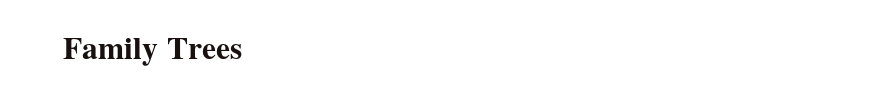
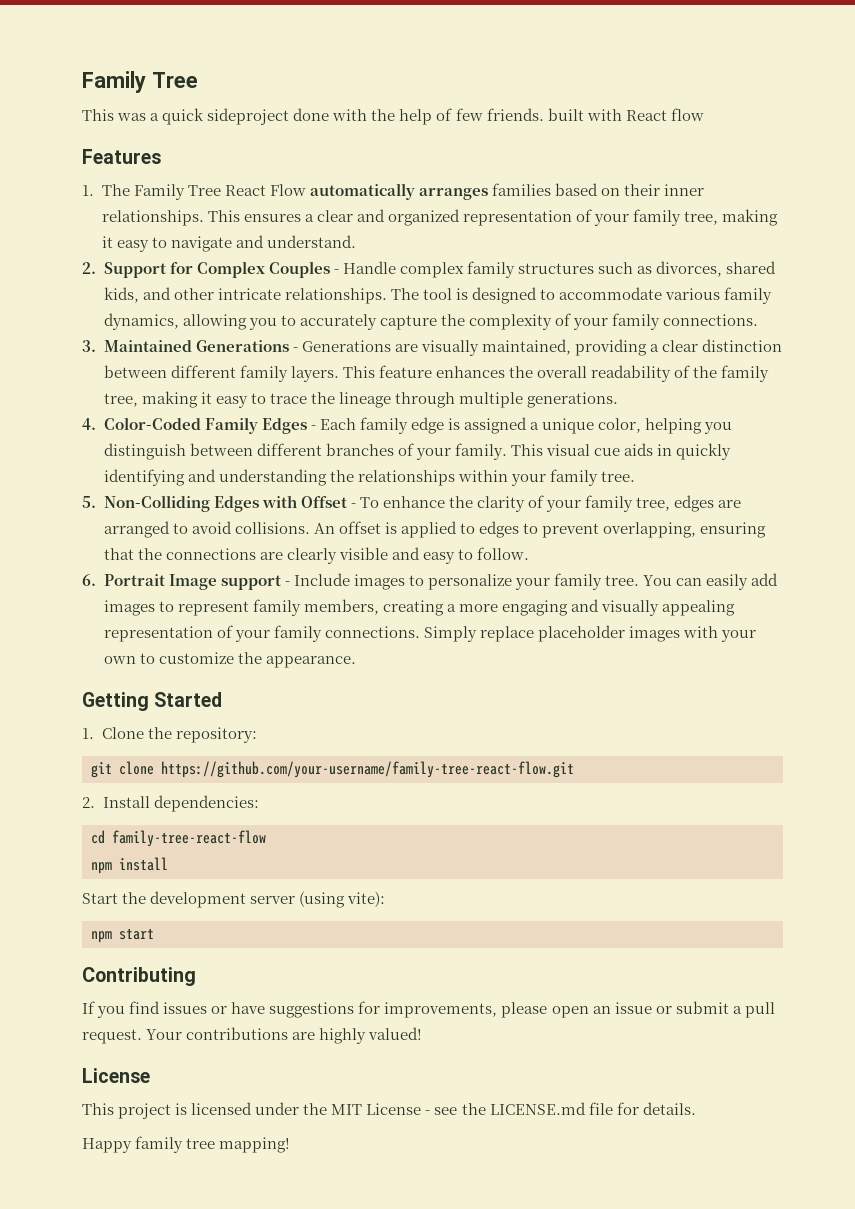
[63,38,242,66] Family Trees -> [82,71,198,93] [82,108,704,125] [82,149,161,164] [82,183,705,200] [101,209,779,226] [101,235,356,252] [82,261,777,278] [103,287,773,304] [103,313,759,330] [82,339,782,356] [103,365,770,382] [103,391,618,408] [82,417,733,434] [103,443,732,460] [103,469,635,486] [82,495,742,512] [103,521,767,538] [103,547,529,564] [82,573,779,590] [103,599,736,616] [103,625,756,642] [103,652,356,668] [82,692,223,711] [82,727,257,743] [91,761,574,778] [82,795,259,812] [91,830,266,847] [91,857,168,874] [82,891,386,908] [91,929,154,943] [82,967,196,986] [82,1001,775,1018] [82,1027,423,1044] [82,1068,150,1083] [82,1102,696,1119] [82,1136,291,1153] Family Tree // This was a quick sideproject done with the help of few friends. built with React flow // Features // 1. The Family Tree React Flow automatically arranges families based on their inner relationships. This ensures a clear and organized representation of your family tree, making it easy to navigate and understand. // 2. Support for Complex Couples - Handle complex family structures such as divorces, shared kids, and other intricate relationships. The tool is designed to accommodate various family dynamics, allowing you to accurately capture the complexity of your family connections. // 3. Maintained Generations - Generations are visually maintained, providing a clear distinction between different family layers. This feature enhances the overall readability of the family tree, making it easy to trace the lineage through multiple generations. // 4. Color-Coded Family Edges - Each family edge is assigned a unique color, helping you distinguish between different branches of your family. This visual cue aids in quickly identifying and understanding the relationships within your family tree. // 5. Non-Colliding Edges with Offset - To enhance the clarity of your family tree, edges are arranged to avoid collisions. An offset is applied to edges to prevent overlapping, ensuring that the connections are clearly visible and easy to follow. // 6. Portrait Image support - Include images to personalize your family tree. You can easily add images to represent family members, creating a more engaging and visually appealing representation of your family connections. Simply replace placeholder images with your own to customize the appearance. // Getting Started // 1. Clone the repository: // git clone https://github.com/your-username/family-tree-react-flow.git // 2. Install dependencies: // cd family-tree-react-flow // npm install // Start the development server (using vite): // npm start // Contributing // If you find issues or have suggestions for improvements, please open an issue or submit a pull request. Your contributions are highly valued! // License // This project is licensed under the MIT License - see the LICENSE.md file for details. // Happy family tree mapping!

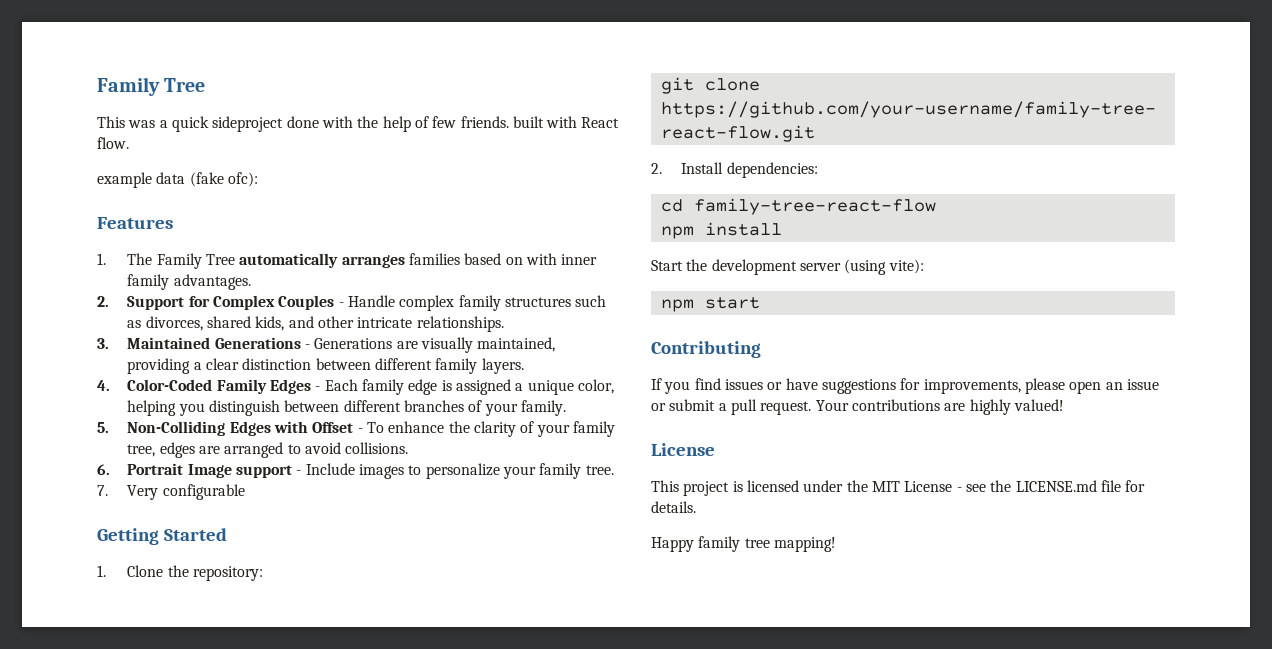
[670,108,704,121] flow -> [97,137,129,149] [97,172,258,188] flow. // example data (fake ofc):
[224,184,306,196] React Flow -> (236, 259) none
[624,184,705,196] [101,209,779,226] [101,235,356,252] their inner relationships. This ensures a clear and organized representation of your family tree, making it easy to navigate and understand. -> [525,253,598,265] [127,274,251,290] with inner family advantages.
[390,287,773,304] [103,313,759,330] The tool is designed to accommodate various family dynamics, allowing you to accurately capture the complexity of your family connections. -> (504, 324) none
[342,365,770,382] [103,391,618,408] This feature enhances the overall readability of the family tree, making it easy to trace the lineage through multiple generations. -> (524, 366) none
[510,443,732,460] [103,469,635,486] This visual cue aids in quickly identifying and understanding the relationships within your family tree. -> (566, 408) none
[313,521,767,538] [103,547,529,564] An offset is applied to edges to prevent overlapping, ensuring that the connections are clearly visible and easy to follow. -> (409, 448) none
[643,573,779,590] [103,599,736,616] [103,625,756,642] [103,652,356,668] You can easily add images to represent family members, creating a more engaging and visually appealing representation of your family connections. Simply replace placeholder images with your own to customize the appearance. -> [97,484,245,500] // 7. Very configurable

